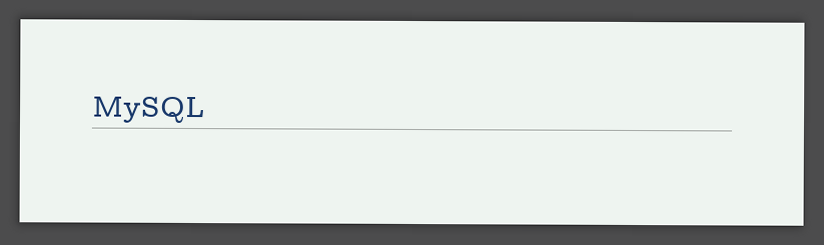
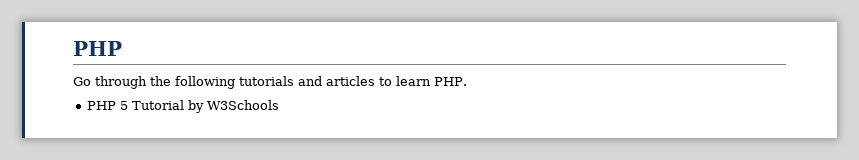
[91,96,205,124] MySQL -> [73,41,122,56] [73,76,467,89] [86,100,279,113] PHP // Go through the following tutorials and articles to learn PHP. // PHP 5 Tutorial by W3Schools

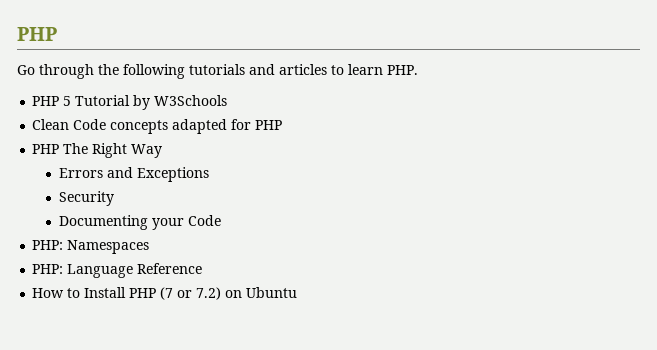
(279, 105) none -> [32,119,283,134] [32,143,163,158] [59,167,210,182] [59,191,115,206] [59,215,222,230] [32,240,150,254] [32,263,203,278] [32,287,298,300] // Clean Code concepts adapted for PHP // PHP The Right Way // Errors and Exceptions // Security // Documenting your Code // PHP: Namespaces // PHP: Language Reference // How to Install PHP (7 or 7.2) on Ubuntu

